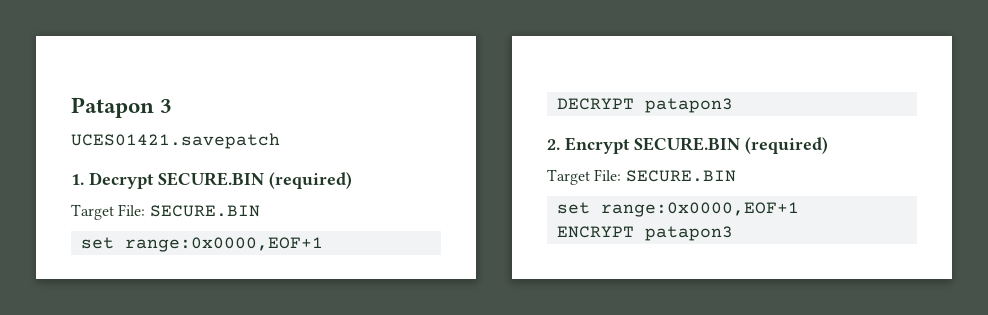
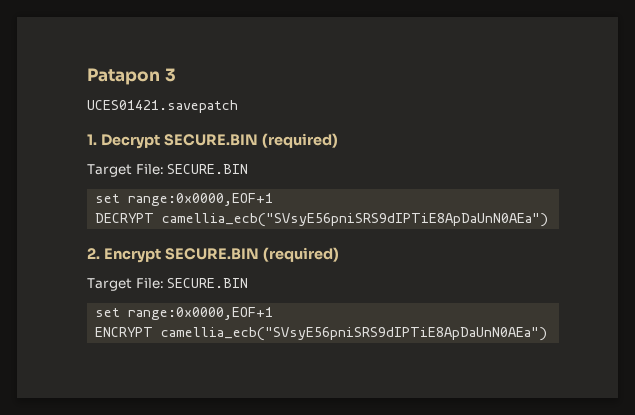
[644,98,733,113] patapon3 -> [162,213,549,227] camellia_ecb("SVsyE56pniSRS9dIPTiE8ApDaUnN0AEa")
[644,226,733,241] patapon3 -> [161,327,548,341] camellia_ecb("SVsyE56pniSRS9dIPTiE8ApDaUnN0AEa")

